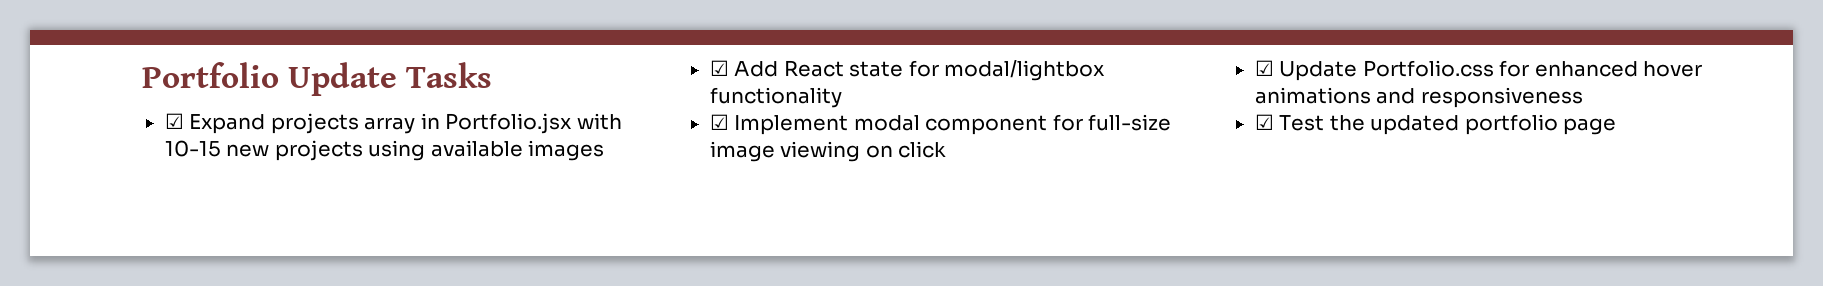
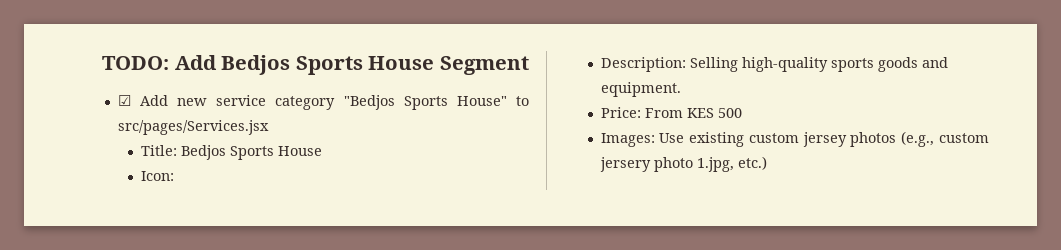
[142,62,493,96] [164,113,622,134] [164,140,605,161] [709,60,1106,81] [709,87,842,108] [709,114,1172,135] [709,141,947,162] [1254,60,1703,81] [1254,87,1583,108] [1254,114,1617,135] Portfolio Update Tasks // ☑ Expand projects array in Portfolio.jsx with 10-15 new projects using available images // ☑ Add React state for modal/lightbox functionality // ☑ Implement modal component for full-size image viewing on click // ☑ Update Portfolio.css for enhanced hover animations and responsiveness // ☑ Test the updated portfolio page -> [102,55,529,75] [117,95,529,110] [117,120,269,135] [140,145,322,160] [140,171,174,181] [600,57,948,72] [600,82,681,97] [600,107,742,118] [600,131,989,147] [599,156,767,172] TODO: Add Bedjos Sports House Segment // ☑ Add new service category "Bedjos Sports House" to src/pages/Services.jsx // Title: Bedjos Sports House // Icon: // Description: Selling high-quality sports goods and equipment. // Price: From KES 500 // Images: Use existing custom jersey photos (e.g., custom jersery photo 1.jpg, etc.)

